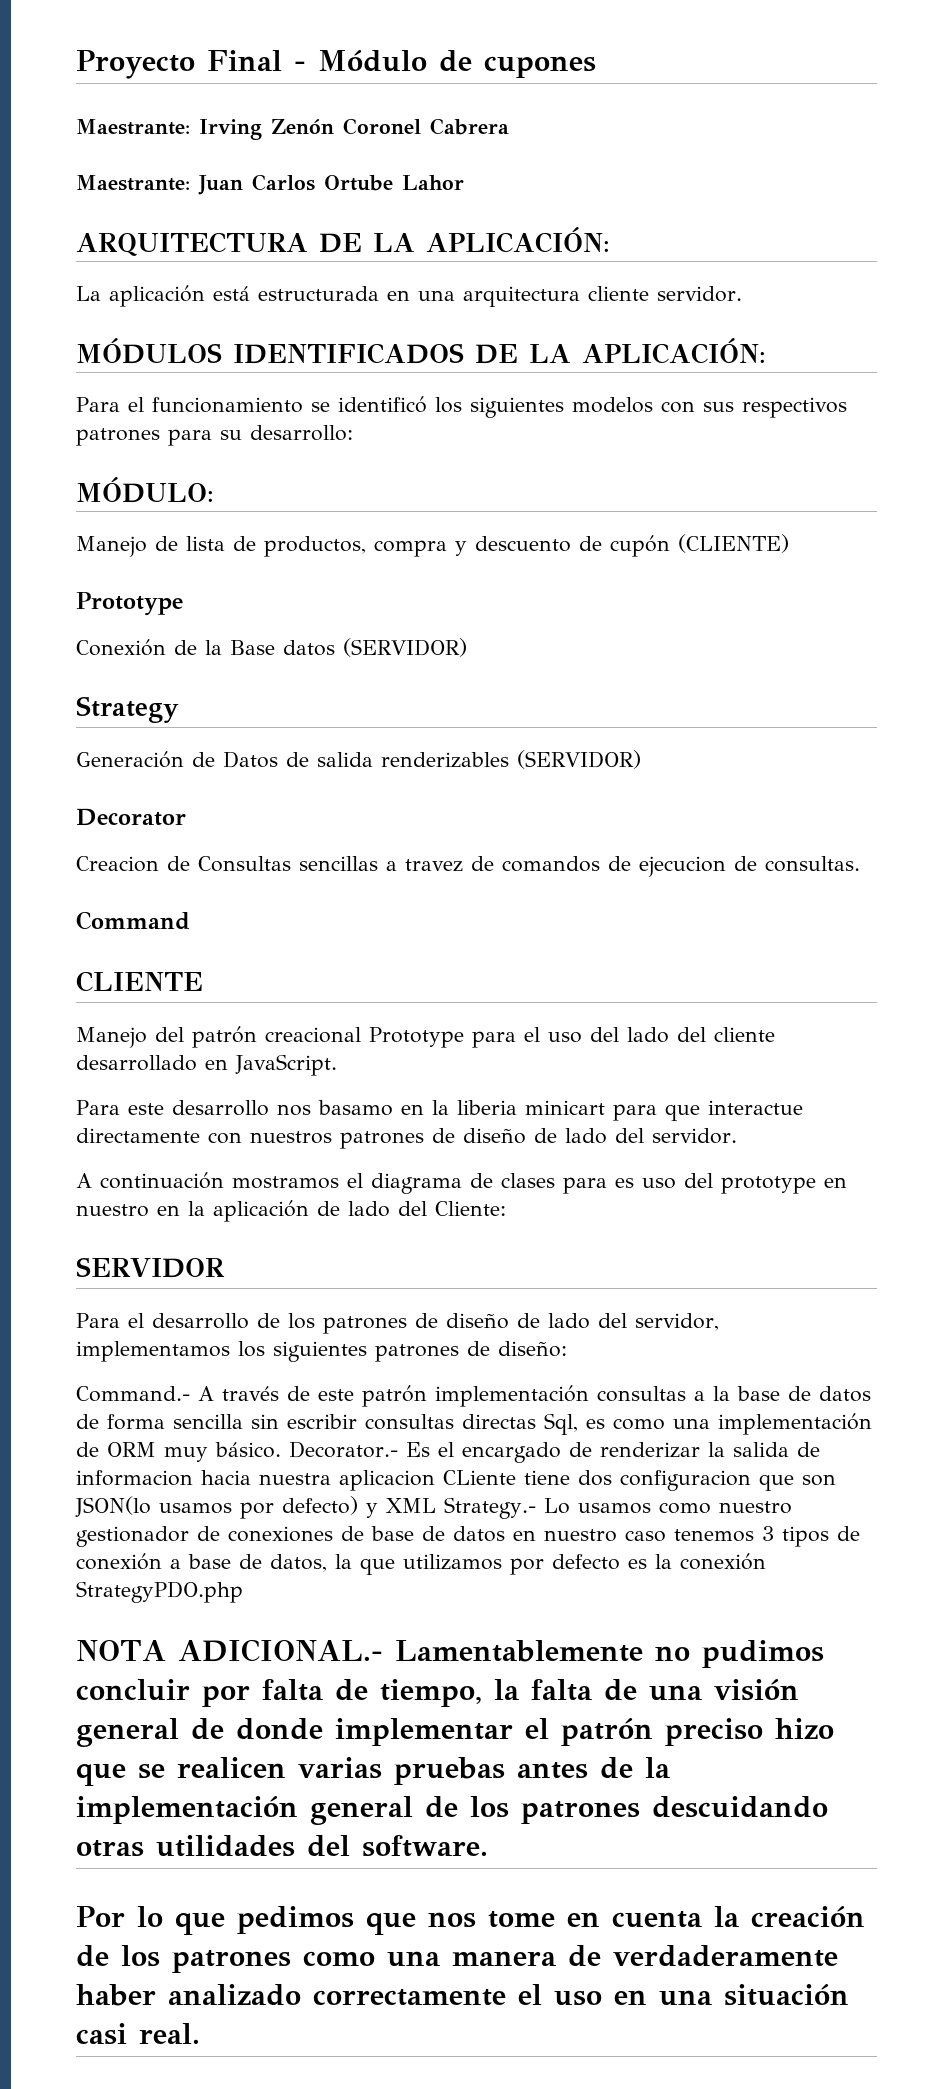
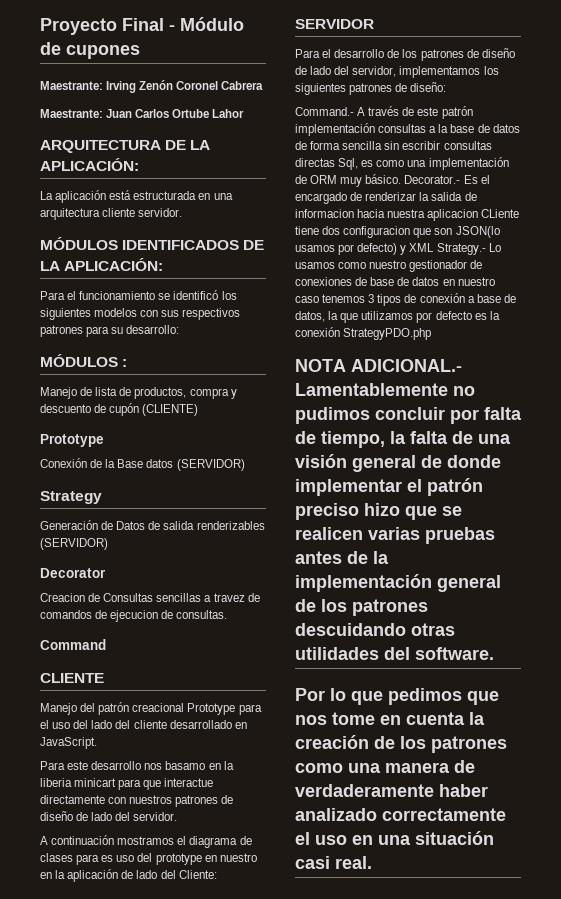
[76,477,214,503] MÓDULO: -> [40,354,128,367] MÓDULOS :

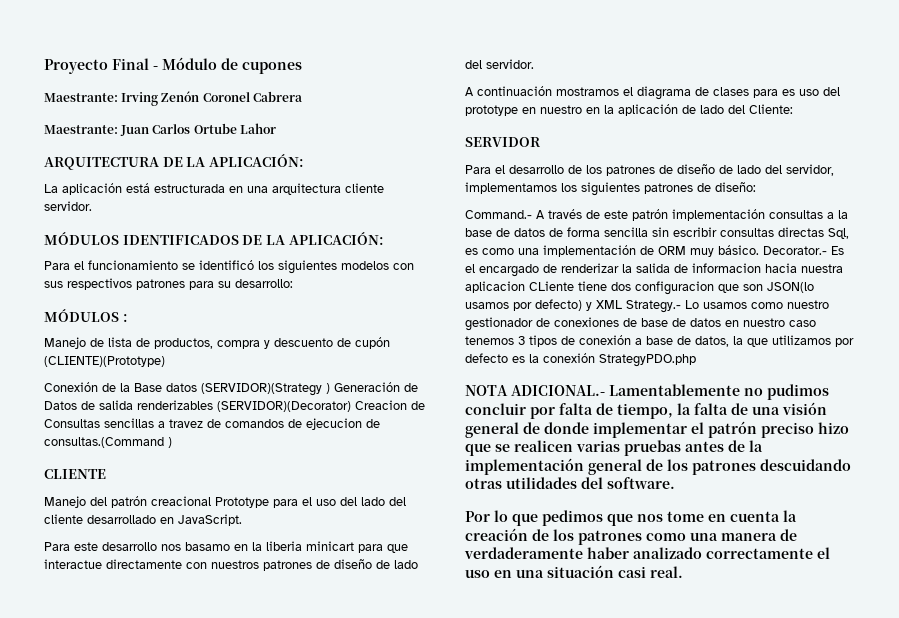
[142,404,199,416] [40,434,104,447] (CLIENTE) // Prototype -> [44,356,165,367] (CLIENTE)(Prototype)
[176,459,245,471] [40,491,102,504] (SERVIDOR) // Strategy // -> [201,383,330,396] (SERVIDOR)(Strategy )
[40,538,108,550] [40,568,106,578] (SERVIDOR) // Decorator // -> [217,401,351,412] (SERVIDOR)(Decorator)
[176,610,228,619] [40,639,106,650] consultas. // Command -> [44,437,172,448] consultas.(Command )

